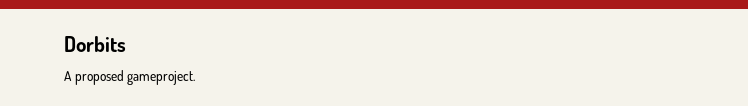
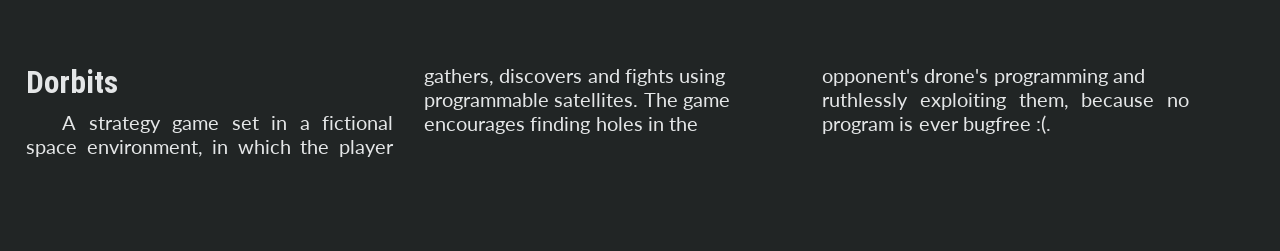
[74,70,196,85] proposed gameproject. -> [88,116,393,133] [26,140,394,157] [424,69,726,86] [424,93,730,110] [424,117,699,134] [822,69,1145,86] [822,93,1189,110] [822,115,1052,134] strategy game set in a fictional space environment, in which the player gathers, discovers and fights using programmable satellites. The game encourages finding holes in the opponent's drone's programming and ruthlessly exploiting them, because no program is ever bugfree :(.

